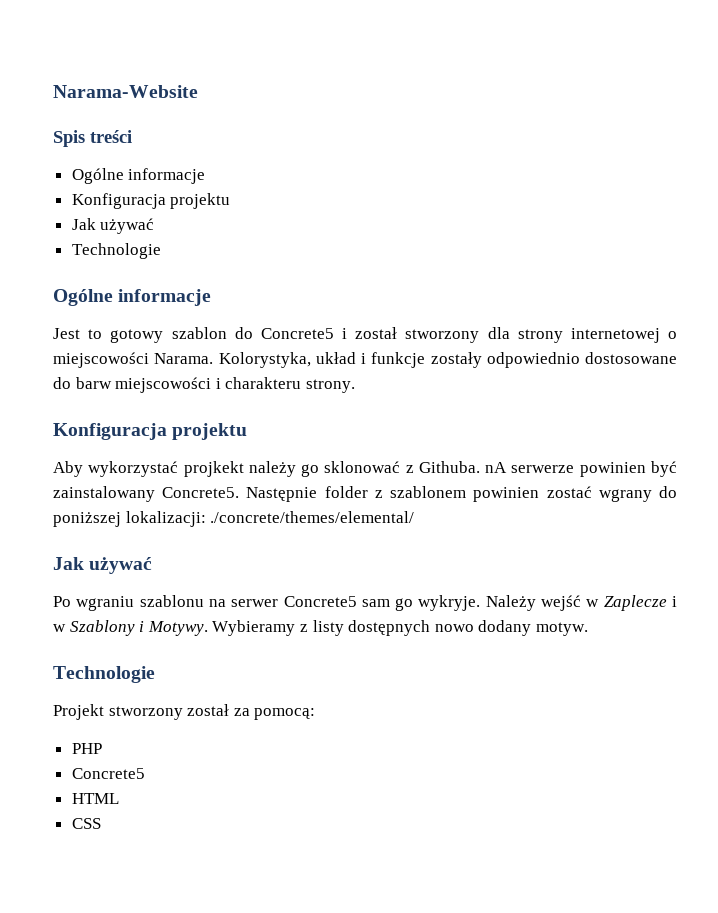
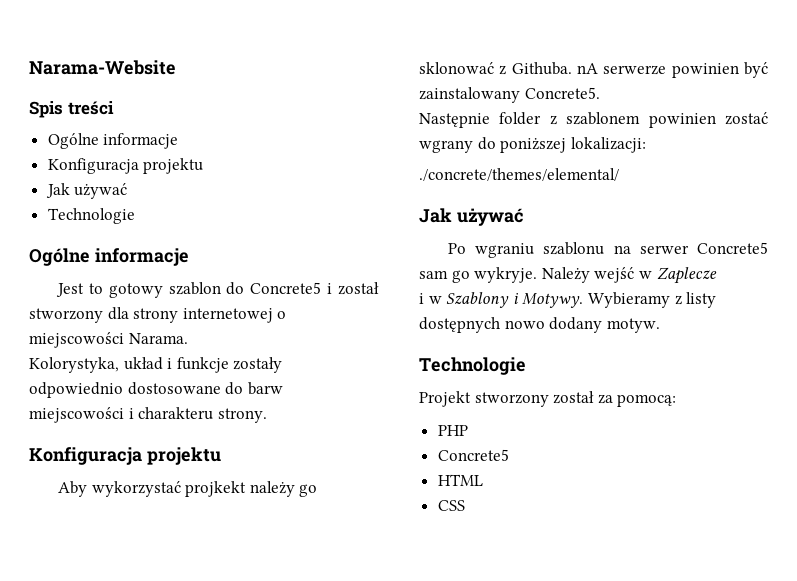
(214, 358) none -> (188, 338) //
(240, 492) none -> (600, 93) //
(206, 519) none -> (646, 145) //
(667, 603) none -> (717, 275) //

